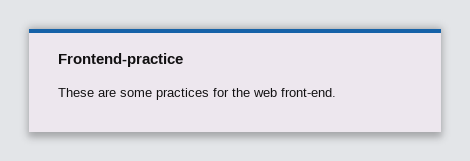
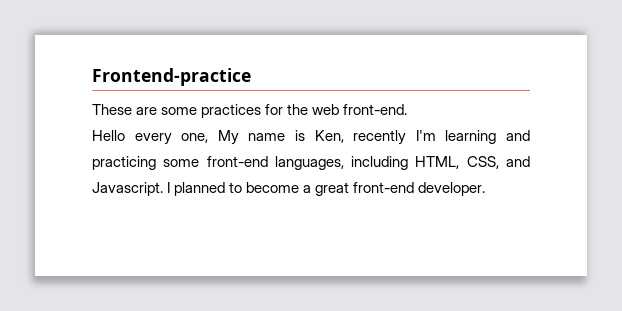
(336, 92) none -> [92,130,530,145] [92,156,530,170] [92,182,486,196] // Hello every one, My name is Ken, recently I'm learning and practicing some front-end languages, including HTML, CSS, and Javascript. I planned to become a great front-end developer.

